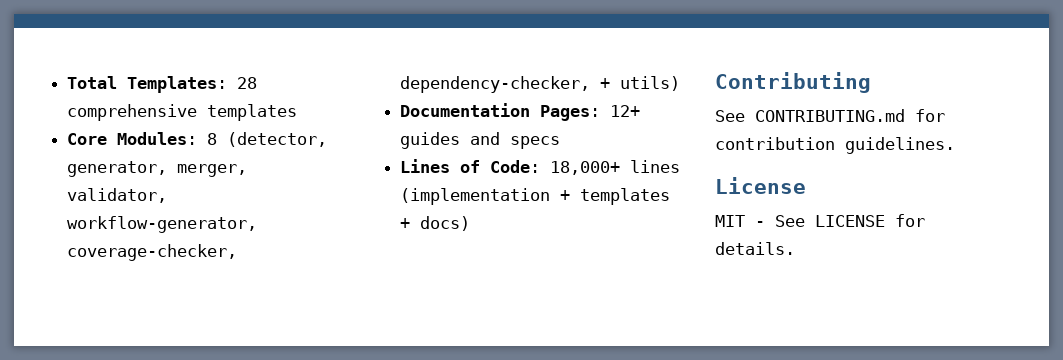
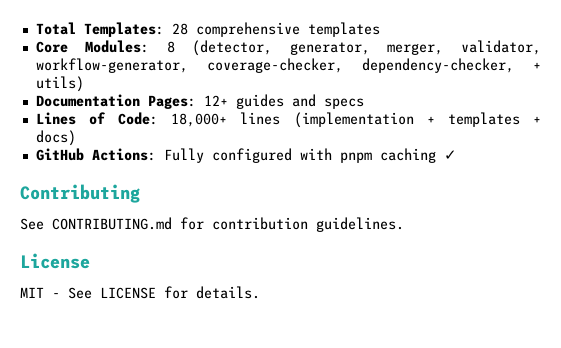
(471, 223) none -> [35,148,457,163] // GitHub Actions: Fully configured with pnpm caching ✓

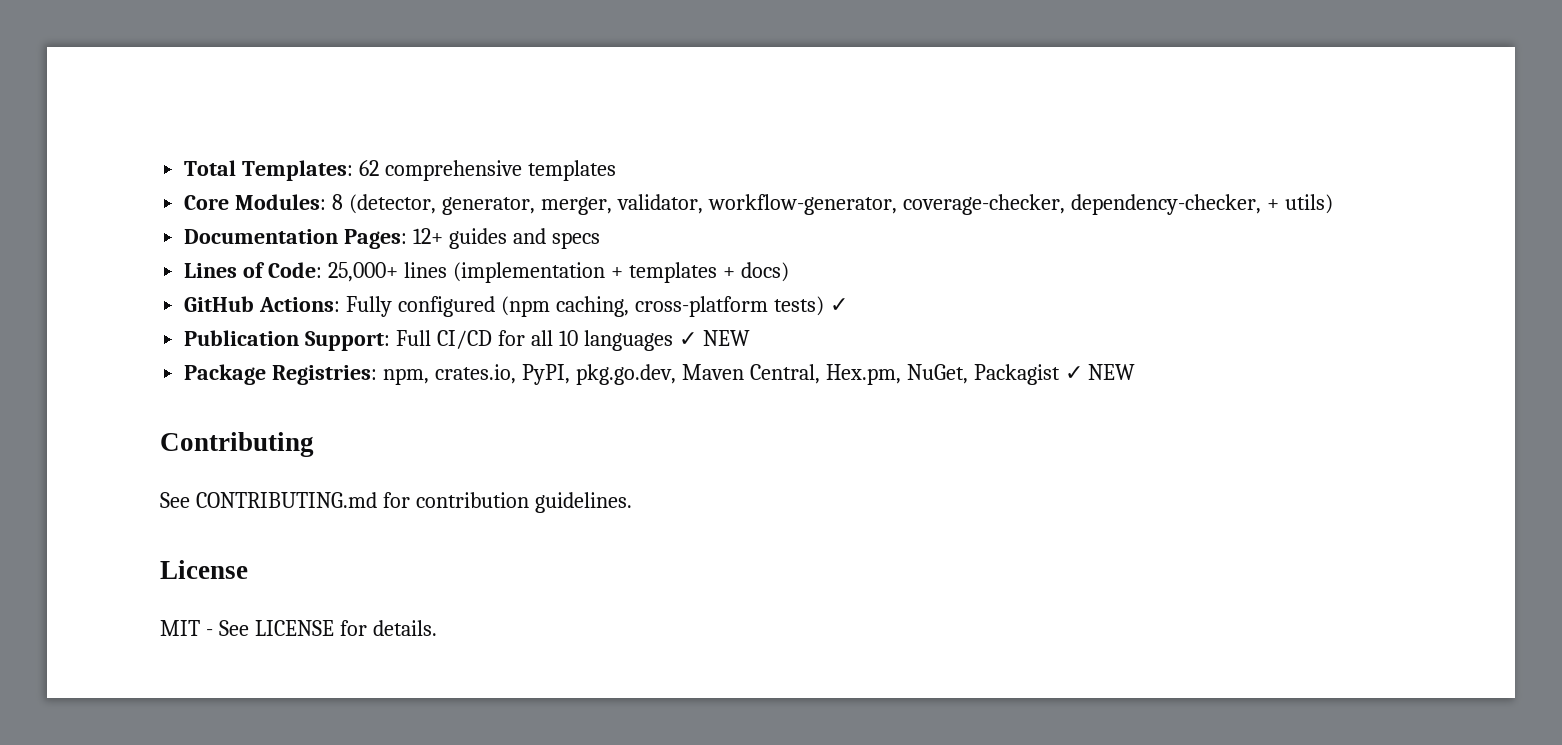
[171,23,188,35] 28 -> [359,160,380,176] 62
[171,113,228,127] 18,000+ -> [328,262,399,282] 25,000+
[299,148,457,163] with pnpm caching ✓ -> [500,296,848,317] [184,330,750,351] [184,364,1136,385] (npm caching, cross-platform tests) ✓ // Publication Support: Full CI/CD for all 10 languages ✓ NEW // Package Registries: npm, crates.io, PyPI, pkg.go.dev, Maven Central, Hex.pm, NuGet, Packagist ✓ NEW

